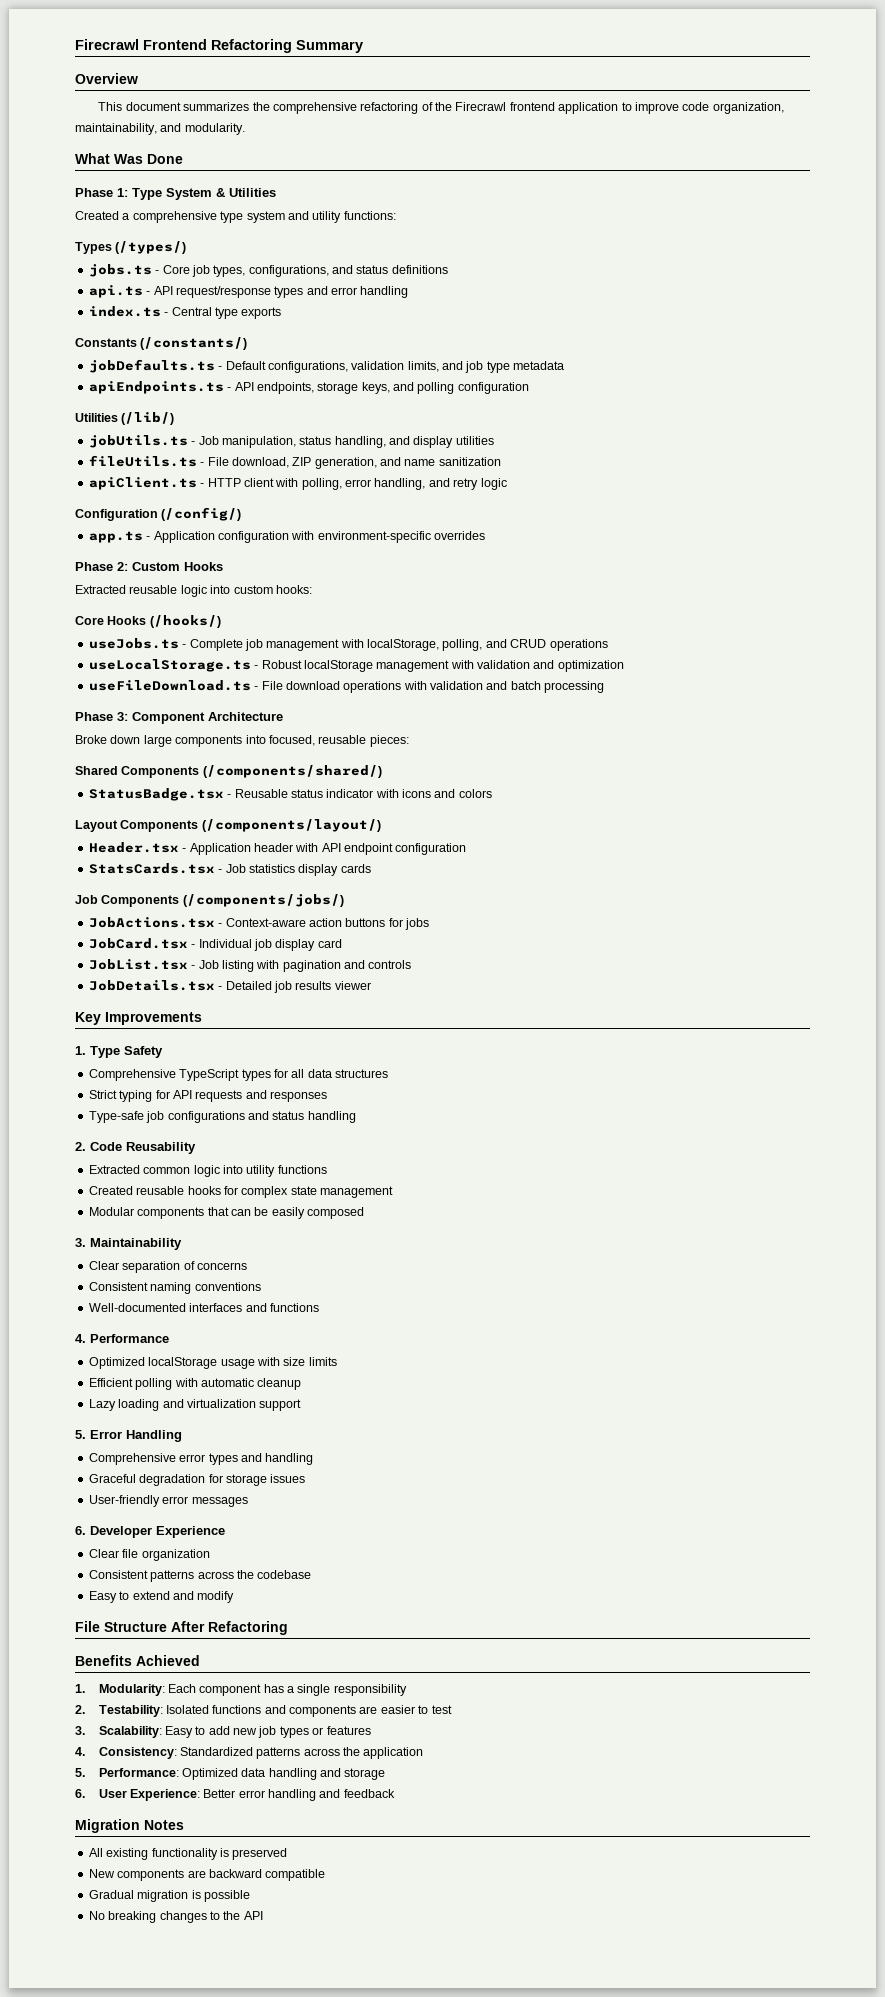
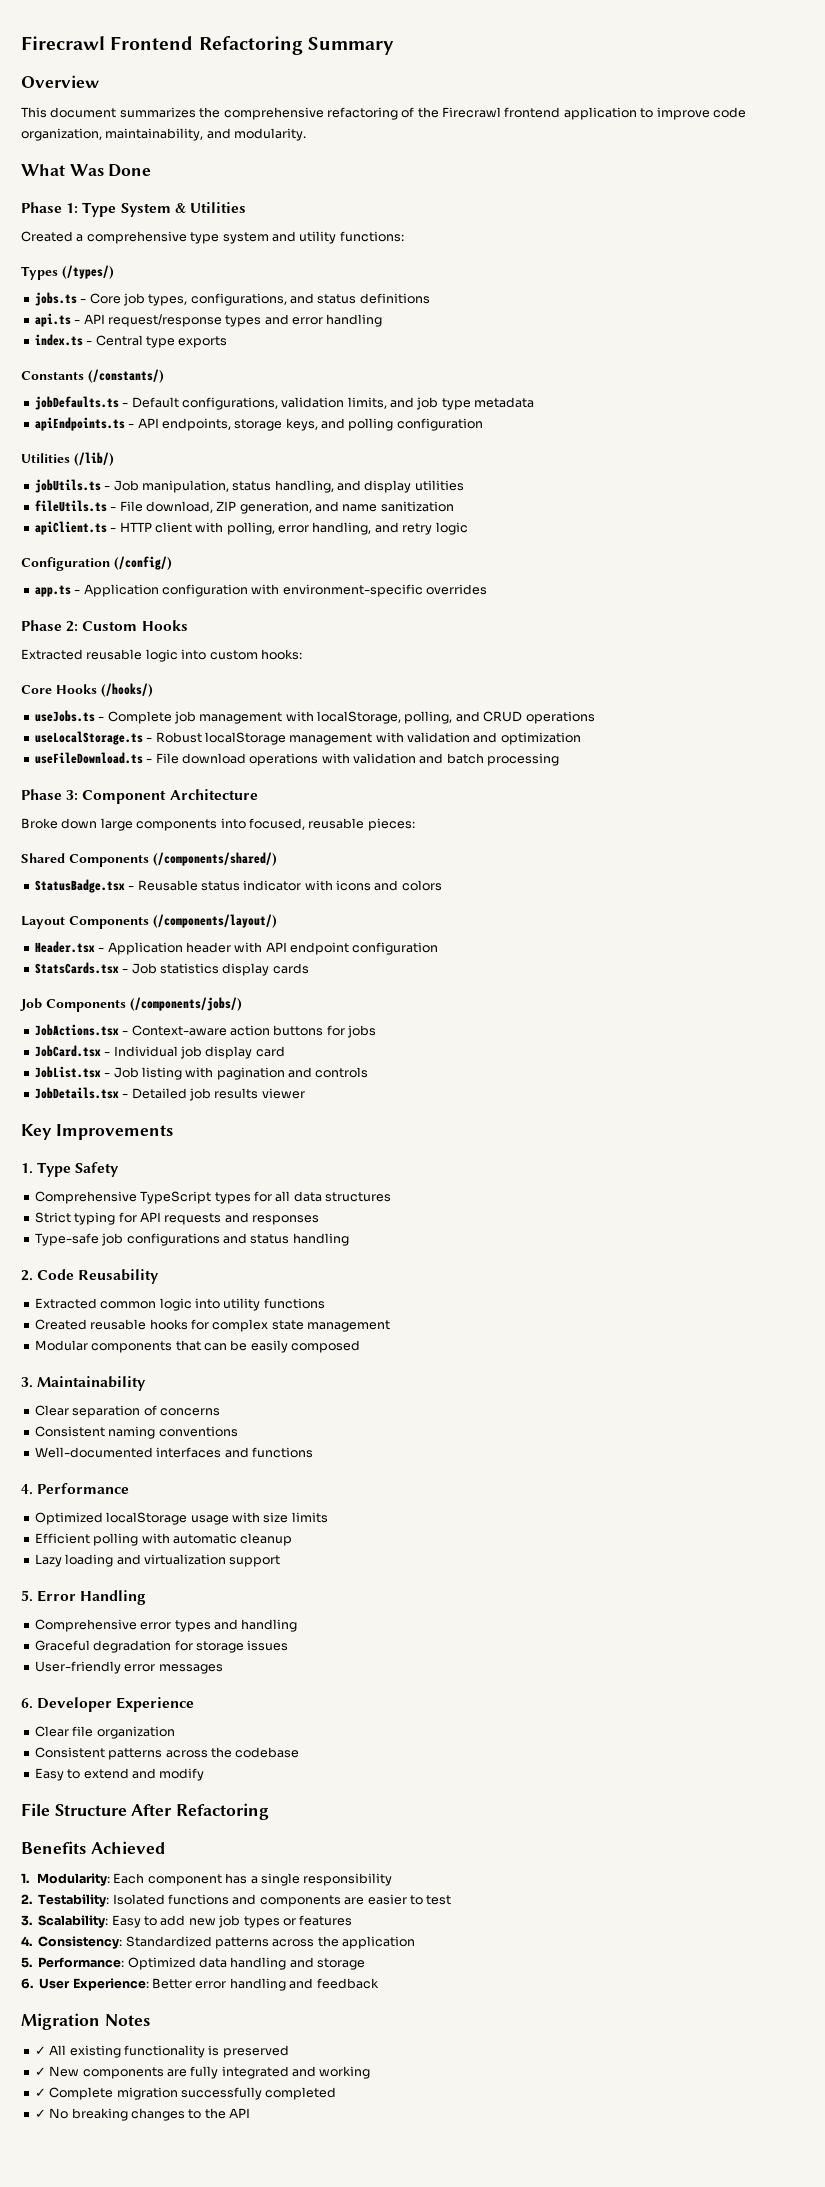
(184, 1825) none -> [34,2046,46,2055] ✓
(288, 1854) none -> [34,2067,46,2076] ✓
[208,1869,326,1881] [88,1890,250,1902] backward compatible // Gradual migration is possible // -> [190,2066,371,2079] [34,2087,337,2100] [34,2109,46,2118] fully integrated and working // ✓ Complete migration successfully completed // ✓

